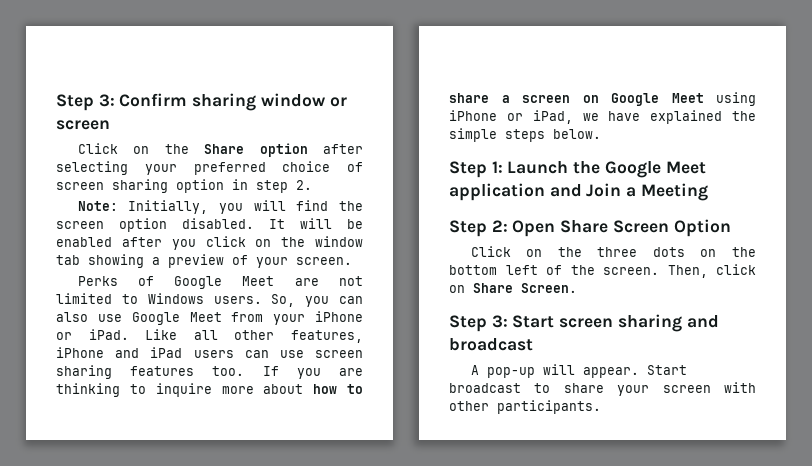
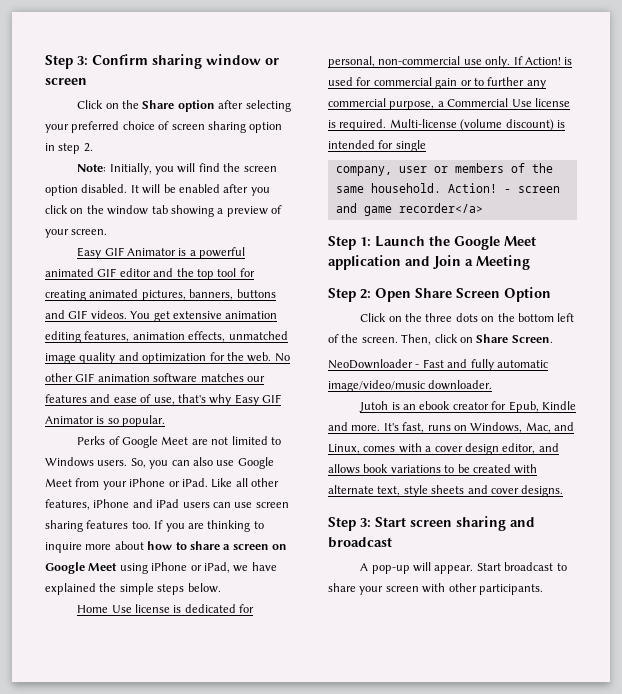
(352, 261) none -> [77,247,246,259] [45,268,255,280] [45,289,276,301] [45,310,278,322] [45,331,288,343] [45,352,290,364] [45,373,265,383] [45,394,281,406] [45,415,166,427] // Easy GIF Animator is a powerful animated GIF editor and the top tool for creating animated pictures, banners, buttons and GIF videos. You get extensive animation editing features, animation effects, unmatched image quality and optimization for the web. No other GIF animation software matches our features and ease of use, that's why Easy GIF Animator is so popular.
(601, 134) none -> [77,604,255,613] [328,56,573,68] [328,77,546,89] [328,98,570,110] [328,119,565,131] [328,140,426,152] [335,163,553,176] [335,183,560,193] [335,203,483,216] // Home Use license is dedicated for personal, non-commercial use only. If Action! is used for commercial gain or to further any commercial purpose, a Commercial Use license is required. Multi-license (volume discount) is intended for single // company, user or members of the same household. Action! - screen and game recorder</a>
(577, 288) none -> [328,359,548,371] [328,380,493,392] [359,401,576,413] [328,422,574,433] [328,443,559,455] [328,464,538,474] [328,485,564,497] // NeoDownloader - Fast and fully automatic image/video/music downloader. // Jutoh is an ebook creator for Epub, Kindle and more. It's fast, runs on Windows, Mac, and Linux, comes with a cover design editor, and allows book variations to be created with alternate text, style sheets and cover designs.

